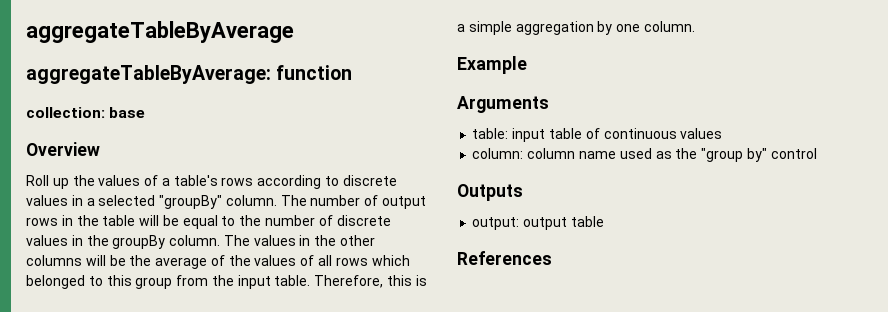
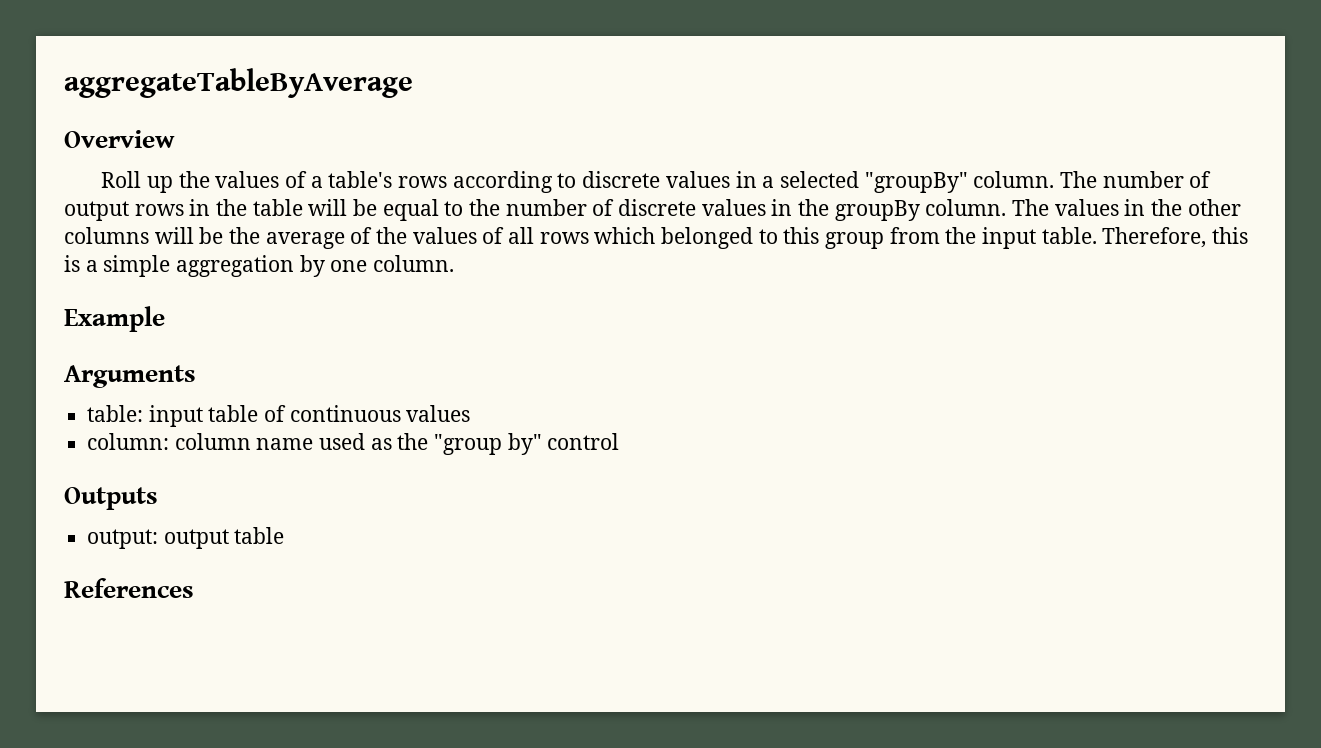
[26,65,353,84] [26,107,146,118] // aggregateTableByAverage: function // collection: base -> (413, 83) none

